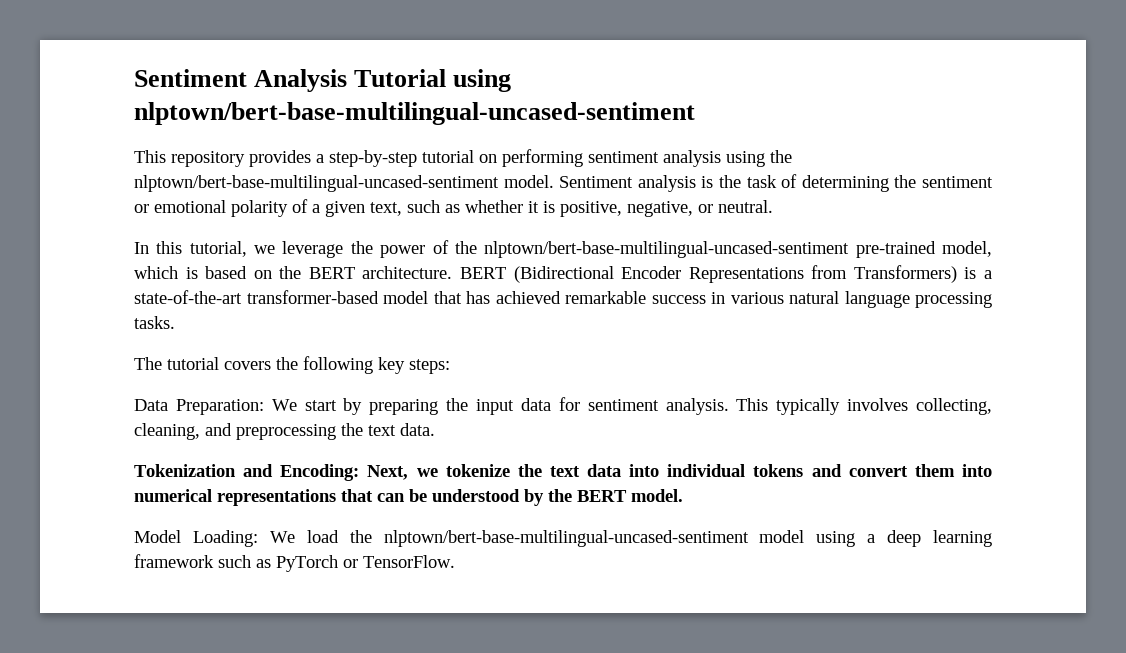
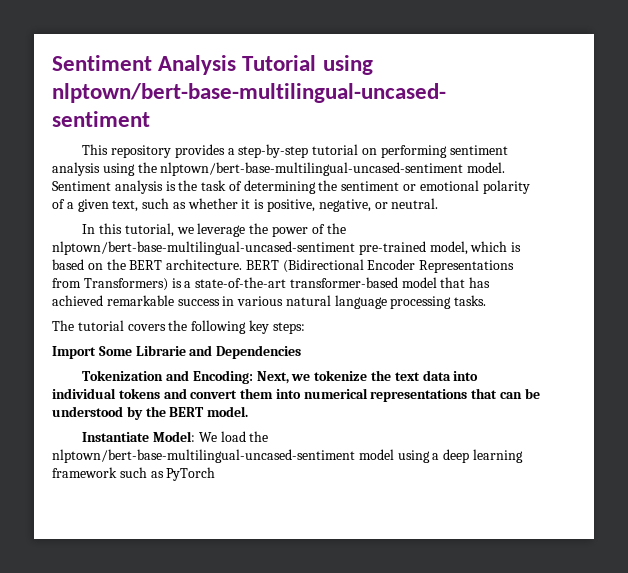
[134,397,993,415] [134,423,435,440] Data Preparation: We start by preparing the input data for sentiment analysis. This typically involves collecting, cleaning, and preprocessing the text data. -> [52,345,302,359] Import Some Librarie and Dependencies
[134,530,258,547] Model Loading: -> [82,431,196,442] Instantiate Model:
[343,555,455,568] or TensorFlow. -> (216, 474) none

